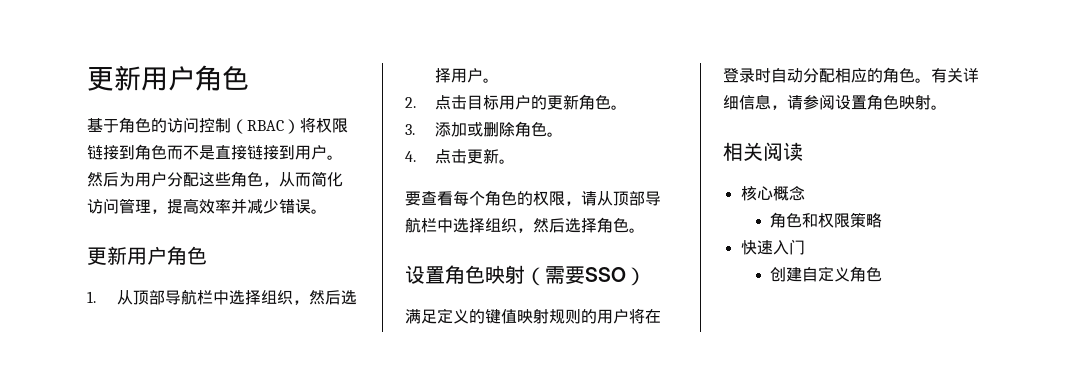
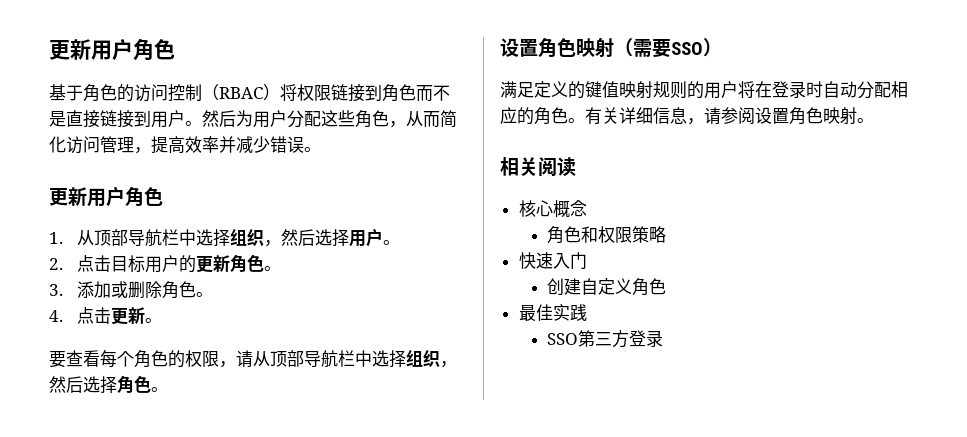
(883, 274) none -> [518,304,587,321] [546,330,663,348] // 最佳实践 // SSO第三方登录

